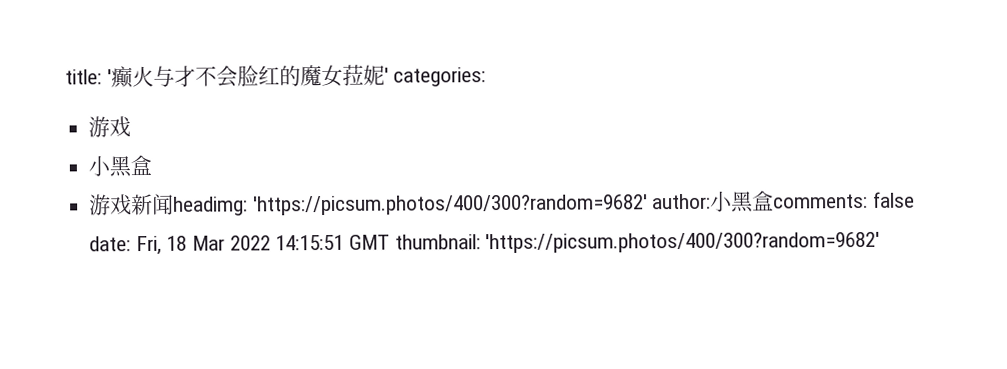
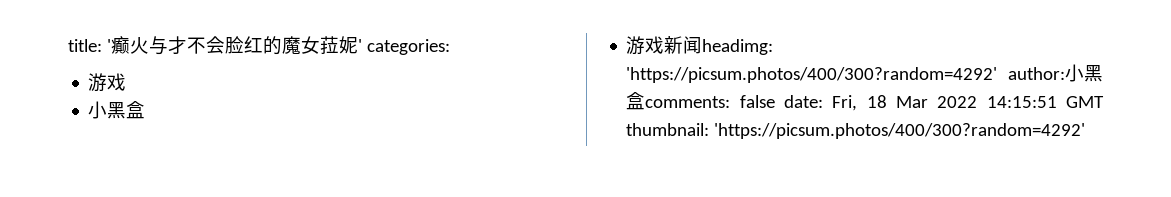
[252,194,648,216] 'https://picsum.photos/400/300?random=9682' -> [626,67,998,83] 'https://picsum.photos/400/300?random=4292'
[485,231,881,254] 'https://picsum.photos/400/300?random=9682' -> [714,123,1086,139] 'https://picsum.photos/400/300?random=4292'

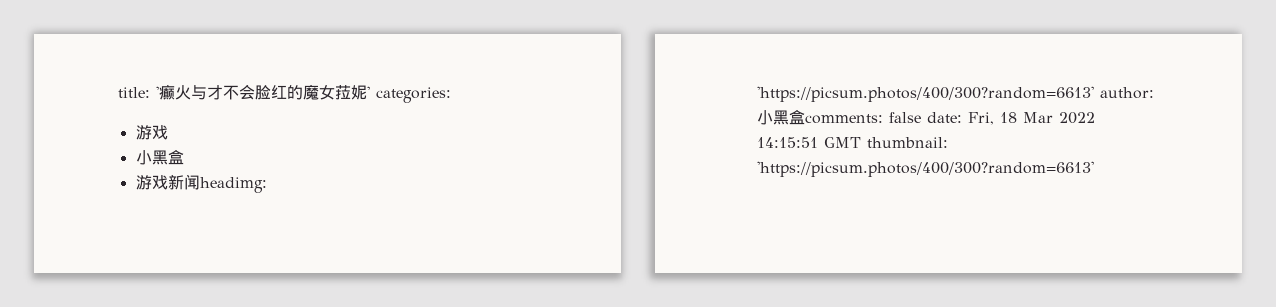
[626,67,998,83] 'https://picsum.photos/400/300?random=4292' -> [756,86,1094,102] 'https://picsum.photos/400/300?random=6613'
[714,123,1086,139] 'https://picsum.photos/400/300?random=4292' -> [756,161,1094,177] 'https://picsum.photos/400/300?random=6613'

